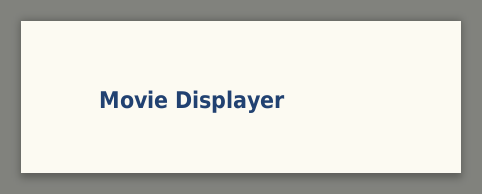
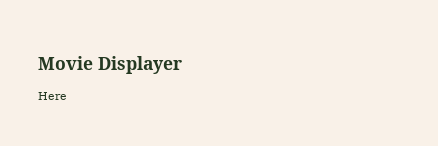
(285, 101) none -> [38,92,67,100] // Here

